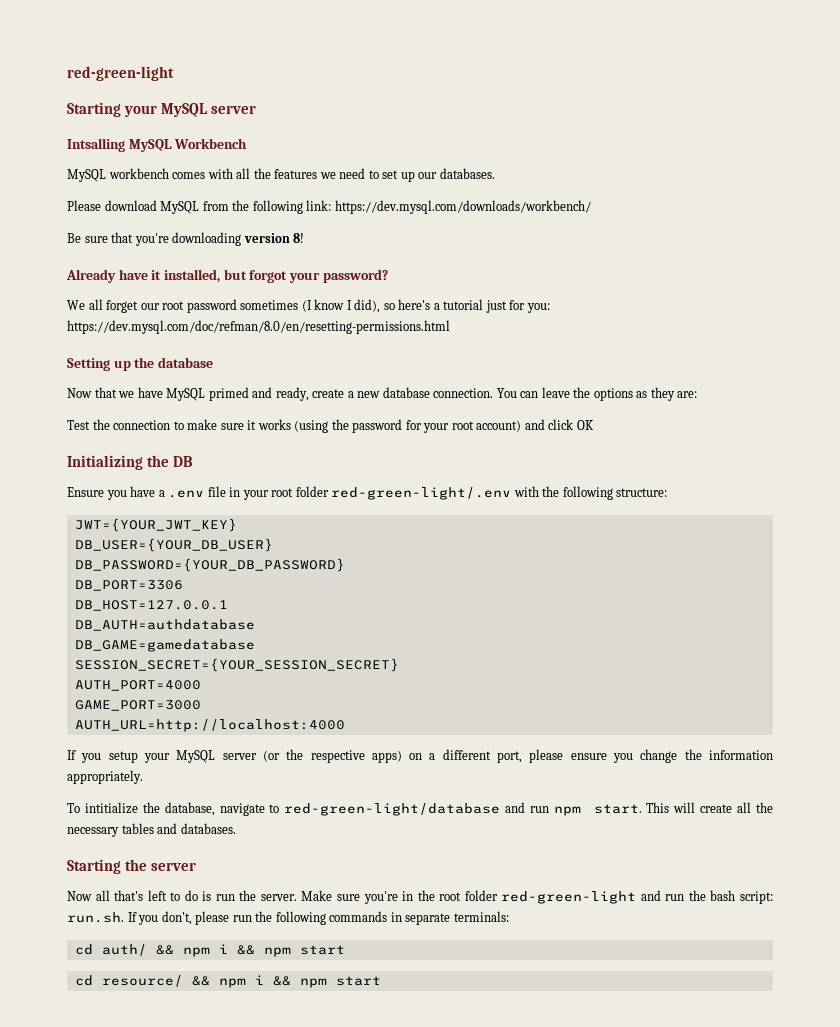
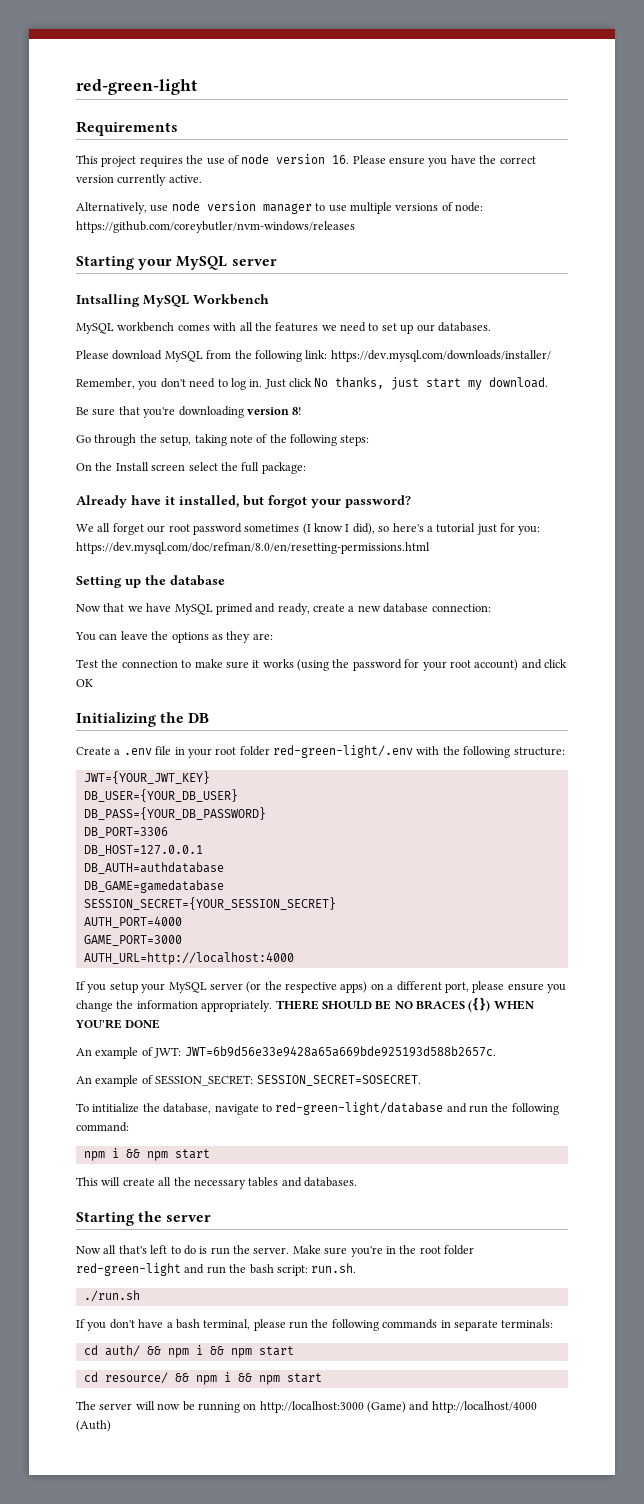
[67,66,174,81] red-green-light -> [76,79,197,95] [76,121,178,136] [76,154,536,167] [76,174,202,186] [76,201,483,214] [76,221,355,233] red-green-light // Requirements // This project requires the use of node version 16. Please ensure you have the correct version currently active. // Alternatively, use node version manager to use multiple versions of node: https://github.com/coreybutler/nvm-windows/releases
[334,200,591,214] https://dev.mysql.com/downloads/workbench/ -> [330,350,551,362] [76,377,549,390] https://dev.mysql.com/downloads/installer/ // Remember, you don't need to log in. Just click No thanks, just start my download.
(305, 238) none -> [76,434,370,446] [76,462,306,474] // Go through the setup, taking note of the following steps: // On the Install screen select the full package:
[433,388,494,398] connection. -> [431,604,491,612] connection: //
[67,486,156,500] Ensure you have -> [76,747,111,755] Create
[74,558,345,572] DB_PASSWORD={YOUR_DB_PASSWORD} -> [83,807,266,820] DB_PASS={YOUR_DB_PASSWORD}
(143, 777) none -> [275,997,534,1012] [75,1019,161,1029] [76,1046,496,1059] [76,1075,421,1087] THERE SHOULD BE NO BRACES ({}) WHEN YOU'RE DONE // An example of JWT: JWT=6b9d56e33e9428a65a669bde925193d588b2657c. // An example of SESSION_SECRET: SESSION_SECRET=SOSECRET.
[554,804,642,816] npm start. -> [491,1103,559,1115] [76,1122,129,1132] [83,1148,210,1161] the following command: // npm i && npm start //
[127,911,192,925] If you don't, -> [83,1290,140,1302] [76,1319,251,1331] // ./run.sh // If you don't have a bash terminal,
(381, 981) none -> [76,1401,537,1413] [76,1420,111,1432] // The server will now be running on http://localhost:3000 (Game) and http://localhost/4000 (Auth)

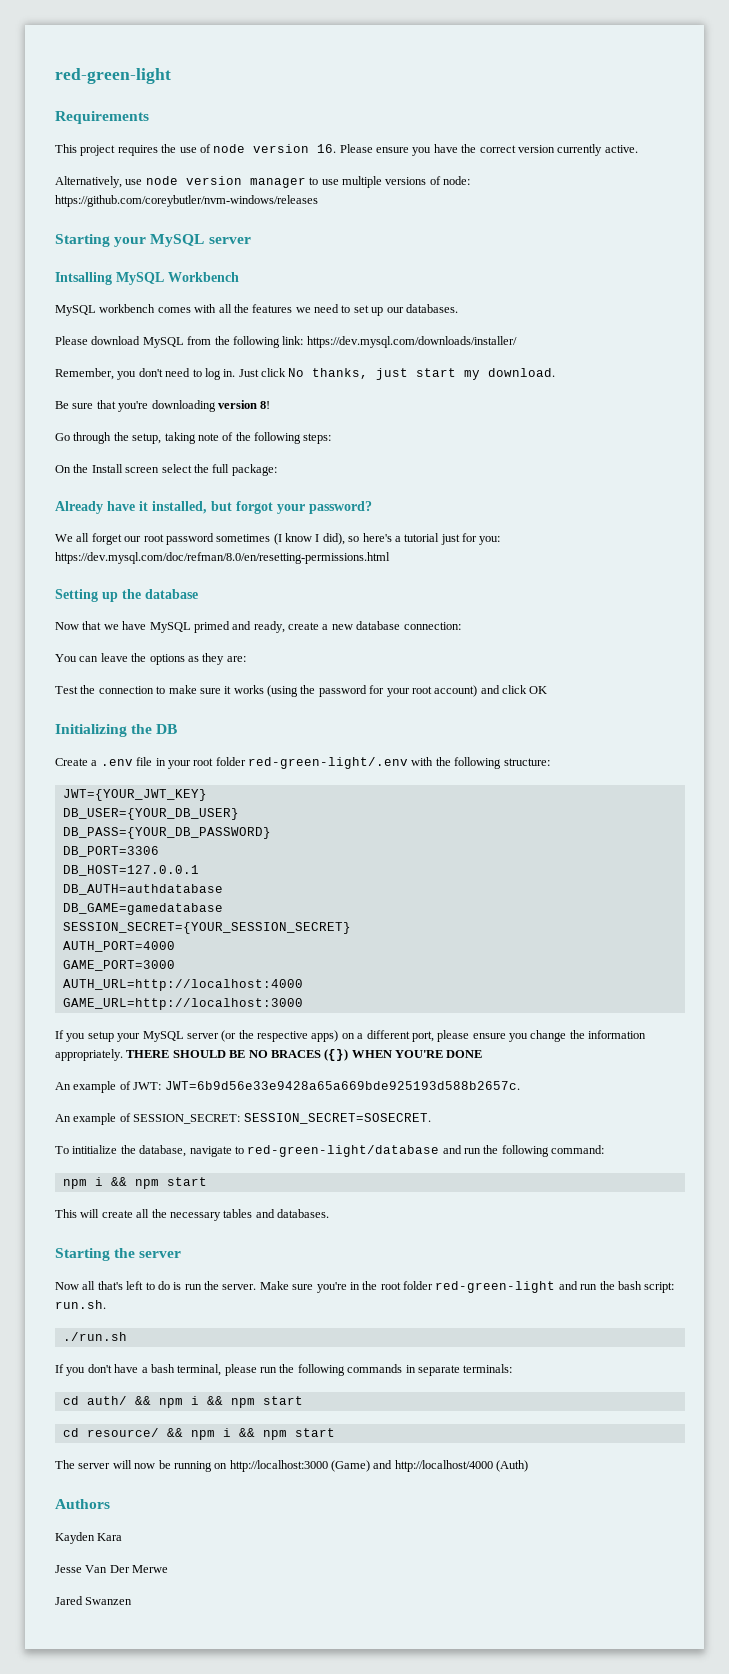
(294, 958) none -> [62,998,303,1010] // GAME_URL=http://localhost:3000
(111, 1426) none -> [55,1499,110,1509] [55,1532,123,1544] [55,1565,169,1573] [55,1596,133,1605] // Authors // Kayden Kara // Jesse Van Der Merwe // Jared Swanzen

